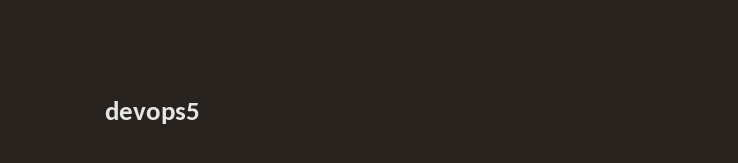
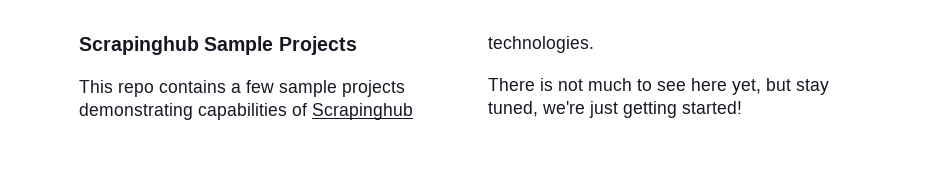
[105,101,200,124] devops5 -> [79,36,357,55] [79,80,405,97] [79,103,413,120] [488,36,594,53] [488,78,829,95] [488,101,742,118] Scrapinghub Sample Projects // This repo contains a few sample projects demonstrating capabilities of Scrapinghub technologies. // There is not much to see here yet, but stay tuned, we're just getting started!

